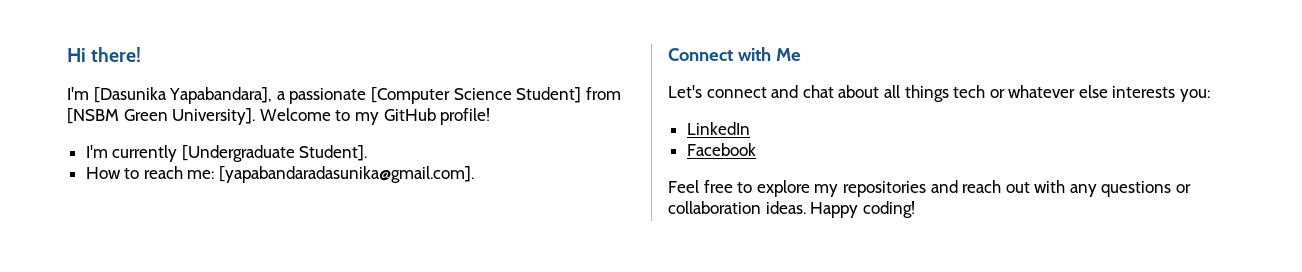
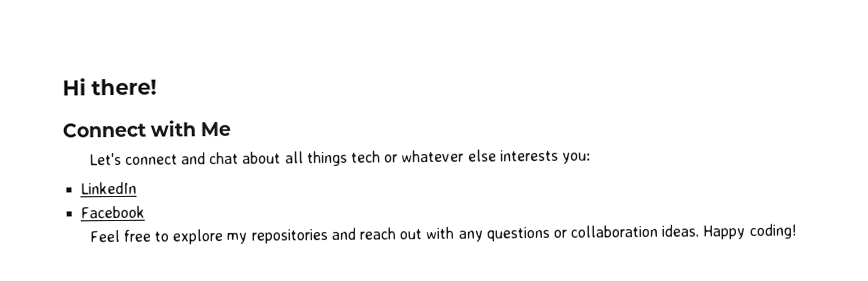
[67,87,621,104] [67,108,491,125] [85,145,368,162] [85,166,475,183] // I'm [Dasunika Yapabandara], a passionate [Computer Science Student] from [NSBM Green University]. Welcome to my GitHub profile! // I'm currently [Undergraduate Student]. // How to reach me: [yapabandaradasunika@gmail.com]. -> (157, 87) none

